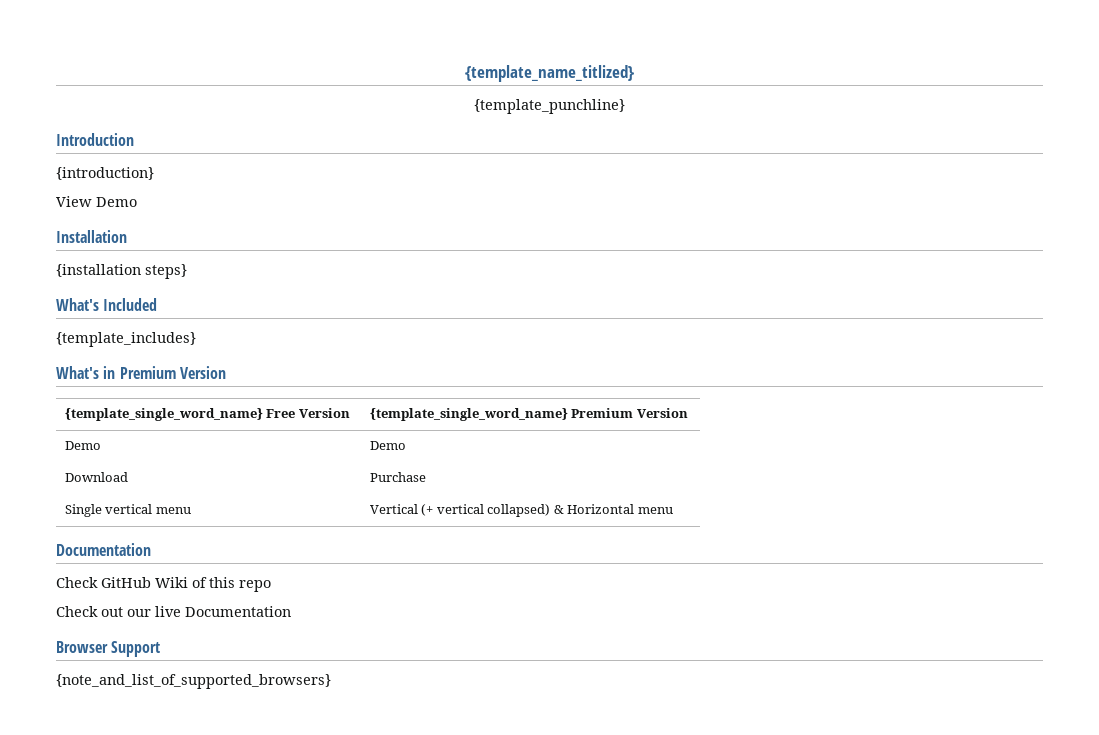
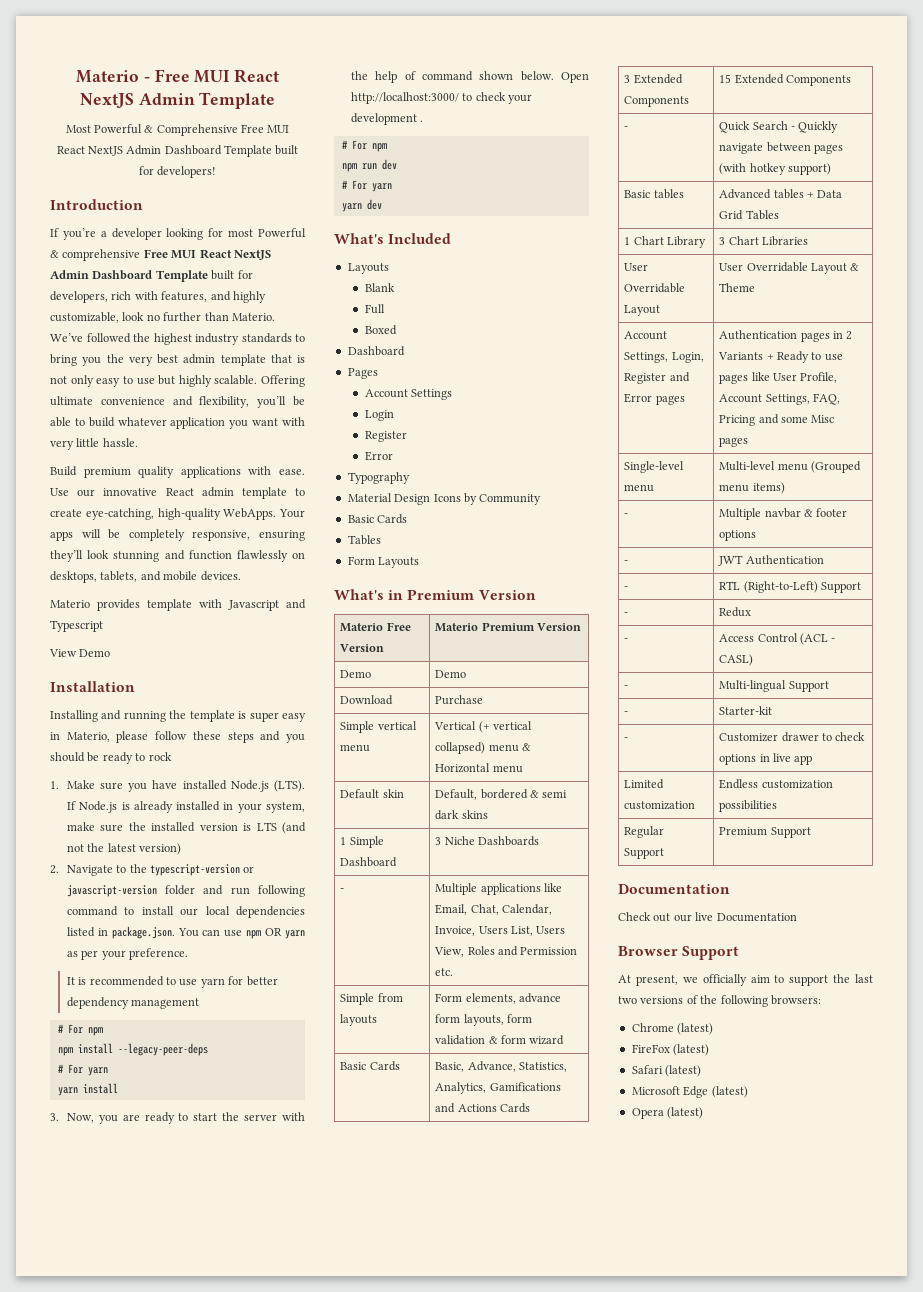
[465,65,634,82] [474,99,625,114] [56,133,134,146] [56,167,154,180] [56,196,137,207] [56,230,127,243] [56,264,187,279] [56,298,158,311] [56,332,196,347] {template_name_titlized} // {template_punchline} // Introduction // {introduction} // View Demo // Installation // {installation steps} // What's Included // {template_includes} -> [76,69,279,83] [79,92,276,109] [65,124,290,136] [56,145,299,157] [138,166,217,178] [50,199,143,210] [50,228,306,240] [50,249,271,261] [50,270,253,282] [50,291,266,303] [50,312,275,323] [50,333,305,345] [50,354,305,366] [50,375,305,387] [50,396,305,408] [50,417,305,429] [50,438,138,450] [50,466,305,478] [50,487,305,499] [50,508,305,520] [50,529,305,541] [50,550,305,562] [50,571,241,583] [50,599,306,611] [50,620,103,632] [49,649,111,657] [50,681,135,692] [50,710,306,722] [50,731,305,743] [50,752,172,764] [50,780,305,792] [66,801,305,813] [66,822,306,834] [66,843,182,855] [50,864,255,876] [66,885,305,897] [66,906,305,918] [66,926,306,939] [66,948,189,960] [66,976,278,988] [66,997,200,1009] [57,1024,103,1036] [57,1043,208,1056] [57,1064,108,1076] [57,1083,118,1096] [50,1112,305,1124] [350,71,589,83] [350,92,533,104] [350,113,424,125] [341,140,387,152] [341,159,397,172] [341,180,392,192] [341,199,382,212] [334,233,452,244] [347,263,389,274] [364,283,395,292] [364,304,385,314] [364,325,397,335] [347,346,405,356] [347,368,378,379] [364,389,453,400] [364,410,394,421] [364,431,407,442] [364,451,393,461] [347,472,410,484] [347,493,542,505] [347,514,408,524] [347,535,381,545] [347,556,420,568] Materio - Free MUI React NextJS Admin Template // Most Powerful & Comprehensive Free MUI React NextJS Admin Dashboard Template built for developers! // Introduction // If you’re a developer looking for most Powerful & comprehensive Free MUI React NextJS Admin Dashboard Template built for developers, rich with features, and highly customizable, look no further than Materio. We’ve followed the highest industry standards to bring you the very best admin template that is not only easy to use but highly scalable. Offering ultimate convenience and flexibility, you’ll be able to build whatever application you want with very little hassle. // Build premium quality applications with ease. Use our innovative React admin template to create eye-catching, high-quality WebApps. Your apps will be completely responsive, ensuring they’ll look stunning and function flawlessly on desktops, tablets, and mobile devices. // Materio provides template with Javascript and Typescript // View Demo // Installation // Installing and running the template is super easy in Materio, please follow these steps and you should be ready to rock // 1. Make sure you have installed Node.js (LTS). If Node.js is already installed in your system, make sure the installed version is LTS (and not the latest version) // 2. Navigate to the typescript-version or javascript-version folder and run following command to install our local dependencies listed in package.json. You can use npm OR yarn as per your preference. // It is recommended to use yarn for better dependency management // # For npm // npm install --legacy-peer-deps // # For yarn // yarn install // 3. Now, you are ready to start the server with the help of command shown below. Open http://localhost:3000/ to check your development . // # For npm // npm run dev // # For yarn // yarn dev // What's Included // Layouts // Blank // Full // Boxed // Dashboard // Pages // Account Settings // Login // Register // Error // Typography // Material Design Icons by Community // Basic Cards // Tables // Form Layouts
[64,408,263,421] {template_single_word_name} -> [340,623,384,632] Materio
[369,408,568,421] {template_single_word_name} -> [435,623,479,632] Materio
[64,504,102,517] Single -> [340,721,375,733] Simple
(551, 510) none -> [488,744,519,752] menu
[56,543,151,556] [56,577,271,592] // Documentation // Check GitHub Wiki of this repo -> [340,789,404,799] [435,789,568,800] [435,810,488,820] [340,836,384,848] [340,857,398,867] [435,836,540,846] [340,888,345,892] [435,883,563,895] [435,904,553,915] [435,926,566,936] [434,946,578,957] [435,968,454,976] [340,993,403,1005] [340,1014,378,1026] [435,993,562,1004] [435,1014,533,1026] [435,1035,565,1045] [340,1061,400,1071] [435,1061,568,1072] [435,1082,561,1094] [435,1103,531,1113] [624,74,683,84] [624,96,690,107] [719,74,852,86] [624,126,629,130] [719,121,839,133] [719,142,844,154] [719,163,832,175] [624,189,684,199] [719,189,843,199] [719,210,779,220] [624,236,707,248] [719,236,809,246] [624,263,649,271] [624,283,686,293] [624,305,661,316] [719,262,860,274] [719,283,756,292] [624,331,668,340] [624,352,704,363] [624,372,690,384] [624,393,685,405] [719,330,853,342] [718,351,843,363] [719,372,838,384] [719,393,841,405] [719,414,835,426] [719,437,749,447] [624,461,685,473] [624,484,655,492] [719,461,862,473] [719,482,785,494] [624,513,629,517] [719,508,848,520] [719,530,757,541] [624,560,629,564] [718,555,824,566] [624,586,629,590] [719,581,862,593] [624,612,629,616] [719,607,752,617] [624,638,629,642] [719,633,836,645] [719,654,754,666] [624,685,629,689] [719,680,829,692] [624,711,629,715] [719,706,773,715] [624,737,629,741] [719,732,866,742] [719,753,813,765] [624,779,665,789] [624,801,696,810] [719,779,833,789] [719,800,778,812] [624,826,665,838] [624,848,665,859] [719,827,811,838] [618,884,730,894] // Default skin | Default, bordered & semi dark skins // 1 Simple Dashboard | 3 Niche Dashboards // - | Multiple applications like Email, Chat, Calendar, Invoice, Users List, Users View, Roles and Permission etc. // Simple from layouts | Form elements, advance form layouts, form validation & form wizard // Basic Cards | Basic, Advance, Statistics, Analytics, Gamifications and Actions Cards // 3 Extended Components | 15 Extended Components // - | Quick Search - Quickly navigate between pages (with hotkey support) // Basic tables | Advanced tables + Data Grid Tables // 1 Chart Library | 3 Chart Libraries // User Overridable Layout | User Overridable Layout & Theme // Account Settings, Login, Register and Error pages | Authentication pages in 2 Variants + Ready to use pages like User Profile, Account Settings, FAQ, Pricing and some Misc pages // Single-level menu | Multi-level menu (Grouped menu items) // - | Multiple navbar & footer options // - | JWT Authentication // - | RTL (Right-to-Left) Support // - | Redux // - | Access Control (ACL - CASL) // - | Multi-lingual Support // - | Starter-kit // - | Customizer drawer to check options in live app // Limited customization | Endless customization possibilities // Regular Support | Premium Support // Documentation
[56,674,331,689] {note_and_list_of_supported_browsers} -> [618,974,873,986] [618,995,821,1007] [631,1023,714,1035] [631,1044,710,1056] [631,1065,702,1077] [631,1086,748,1098] [631,1107,704,1119] At present, we officially aim to support the last two versions of the following browsers: // Chrome (latest) // FireFox (latest) // Safari (latest) // Microsoft Edge (latest) // Opera (latest)

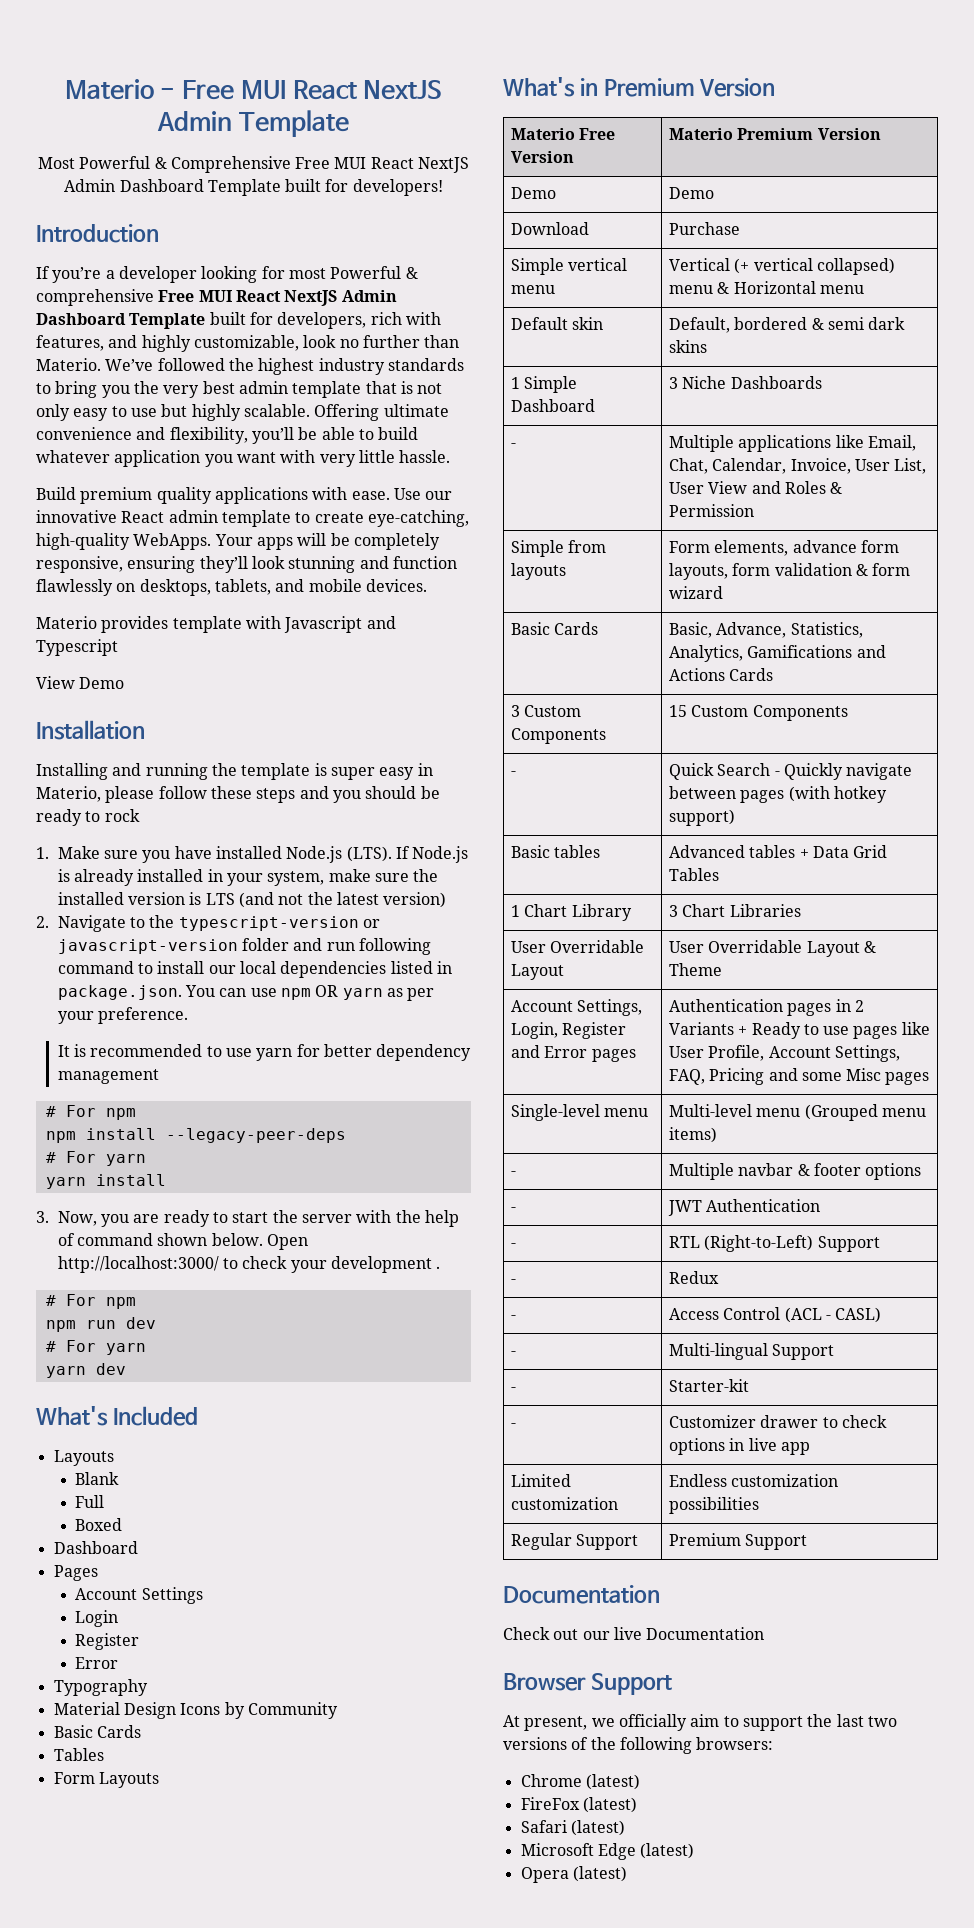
[478,926,566,936] [434,946,519,957] Users List, Users View, Roles and -> [854,458,927,474] [668,481,843,494] User List, User View and Roles &
[435,968,454,976] etc. -> (754, 510) none
[633,74,683,84] Extended -> [524,705,582,717] Custom
[734,74,784,84] Extended -> [691,705,749,717] Custom

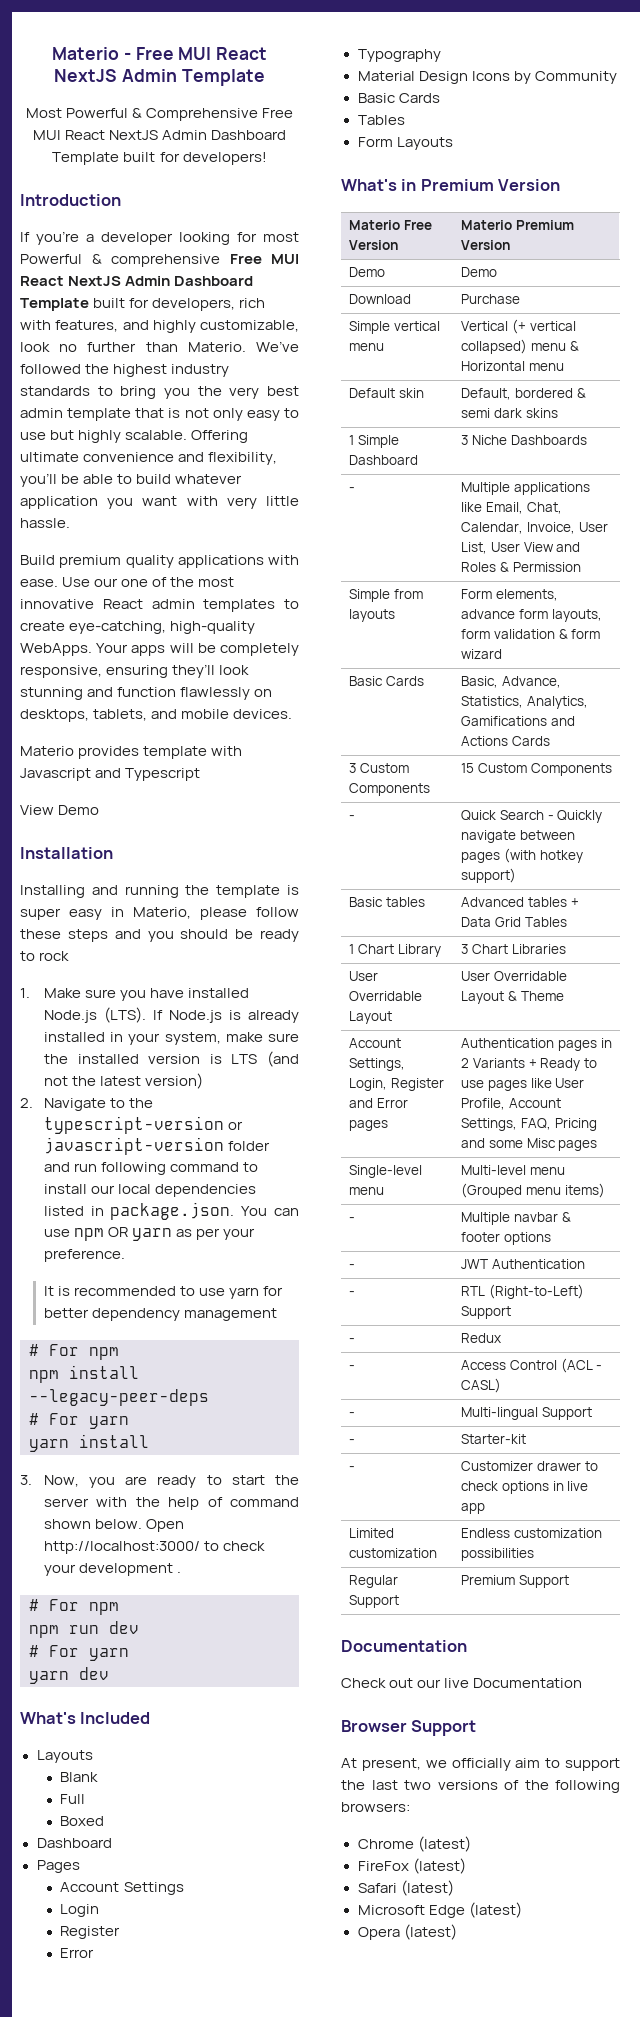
(453, 495) none -> [121,577,235,587] one of the most
[221,510,291,527] template -> [203,599,276,612] templates

